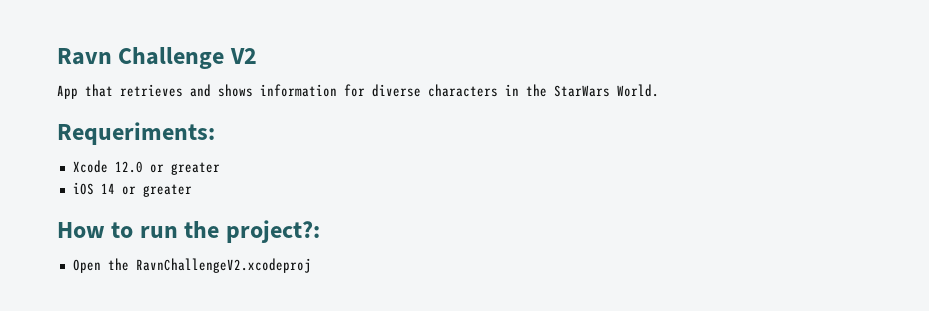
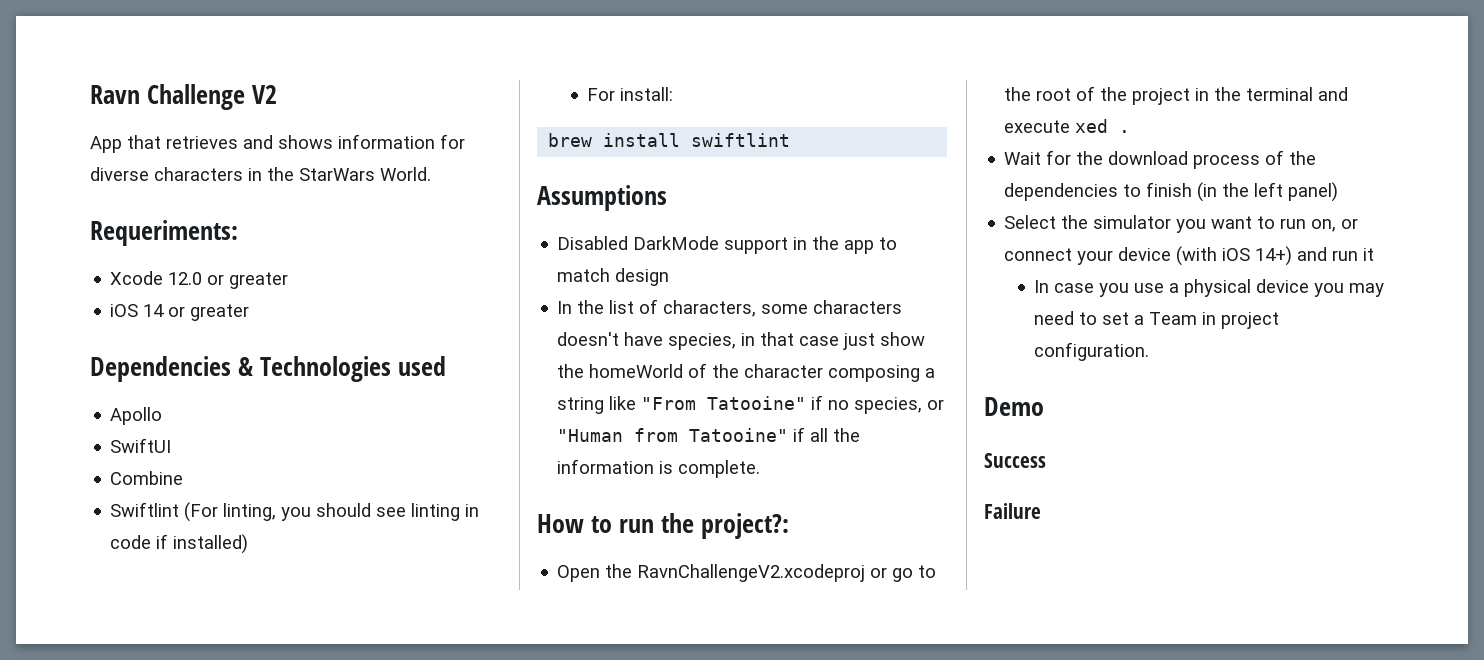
(192, 190) none -> [90,356,447,382] [110,407,163,425] [110,438,172,453] [110,471,184,485] [110,502,480,522] [110,534,249,554] [587,87,674,101] [548,133,791,147] [537,185,667,211] [557,236,898,254] [557,268,670,286] [557,299,903,317] [557,332,926,350] [557,363,936,382] [557,395,945,414] [557,427,861,442] [557,459,761,478] // Dependencies & Technologies used // Apollo // SwiftUI // Combine // Swiftlint (For linting, you should see linting in code if installed) // For install: // brew install swiftlint // Assumptions // Disabled DarkMode support in the app to match design // In the list of characters, some characters doesn't have species, in that case just show the homeWorld of the character composing a string like "From Tatooine" if no species, or "Human from Tatooine" if all the information is complete.
(311, 265) none -> [870,565,937,582] [1004,86,1349,105] [1004,119,1131,133] [1004,150,1317,169] [1004,182,1339,202] [1004,215,1359,233] [1004,246,1375,266] [1034,279,1385,297] [1034,311,1280,329] [1034,342,1150,361] [984,397,1044,416] [984,453,1046,468] [984,503,1041,519] or go to the root of the project in the terminal and execute xed . // Wait for the download process of the dependencies to finish (in the left panel) // Select the simulator you want to run on, or connect your device (with iOS 14+) and run it // In case you use a physical device you may need to set a Team in project configuration. // Demo // Success // Failure

